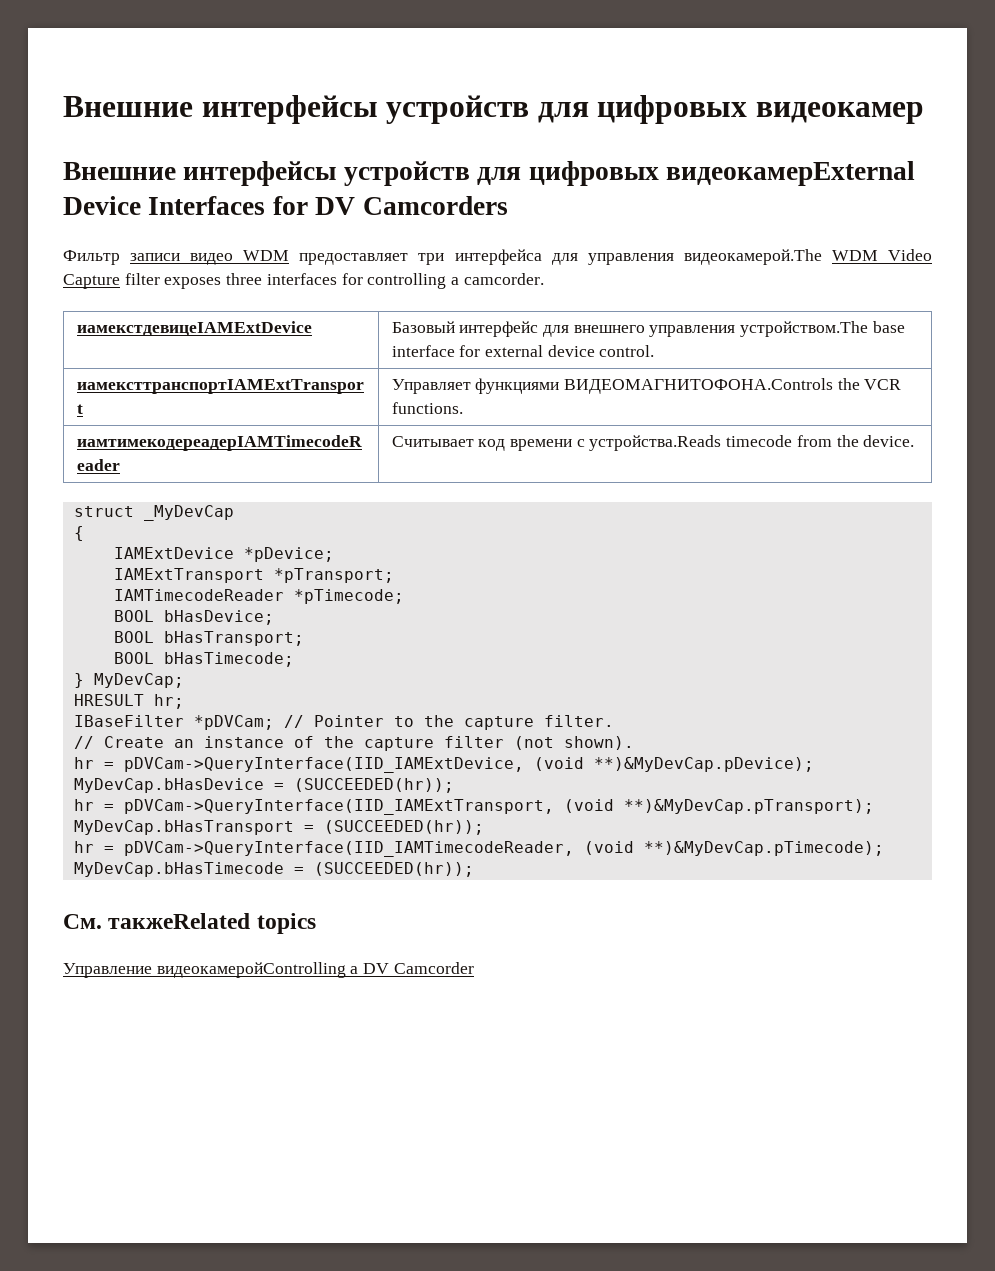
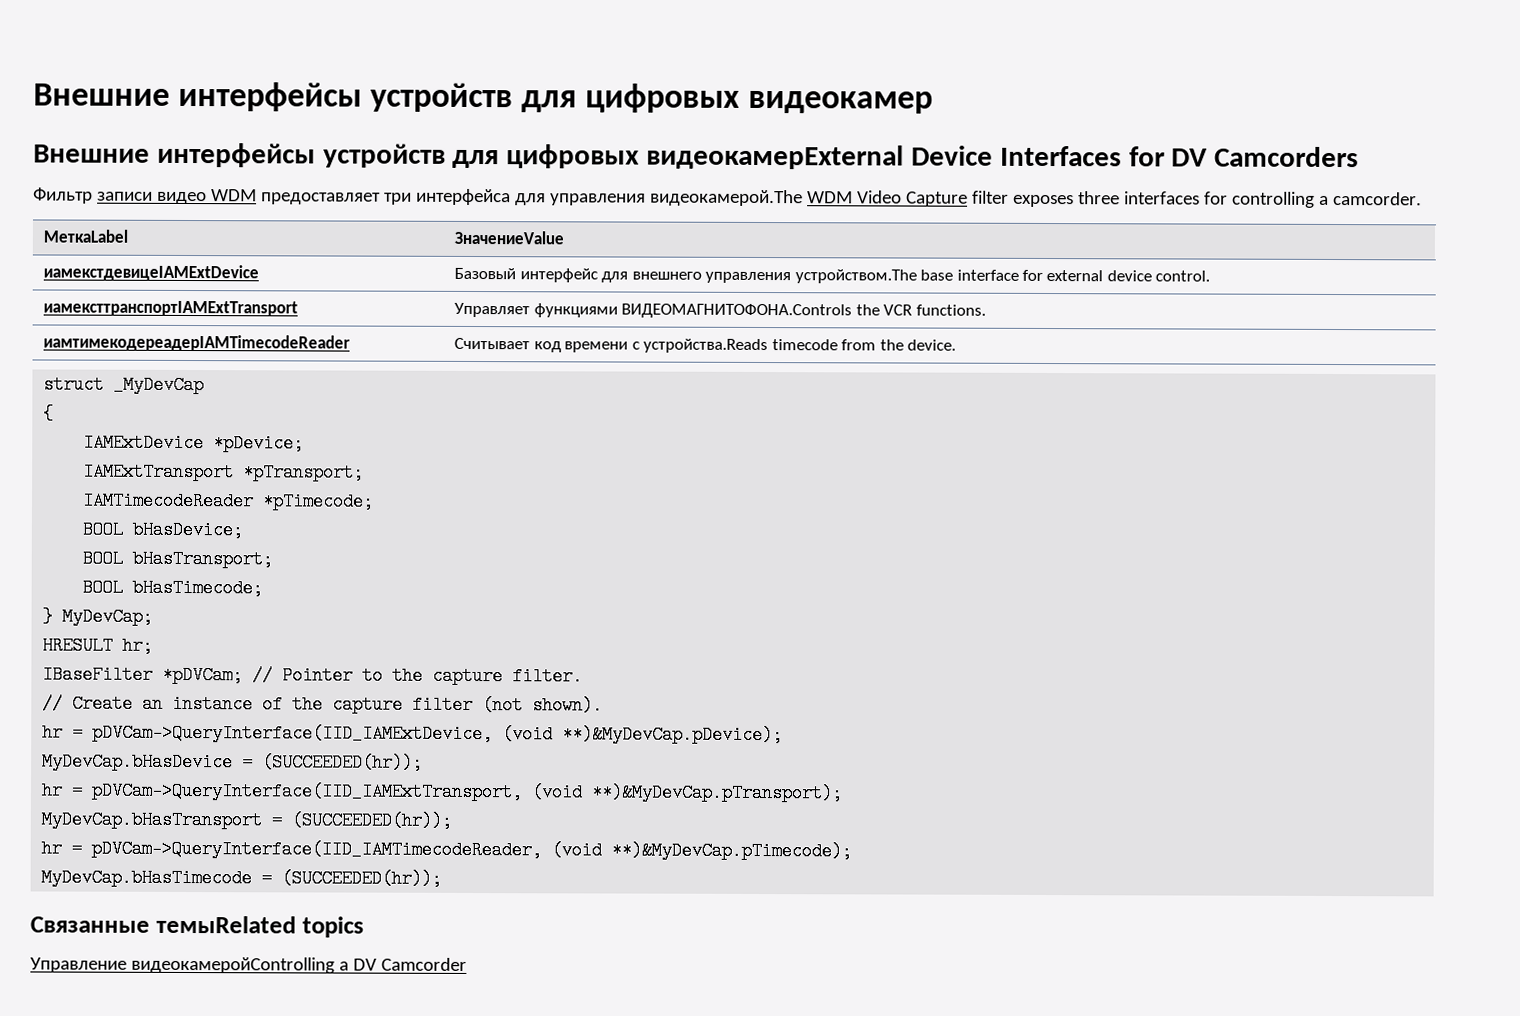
(544, 279) none -> [43,229,129,243] [454,230,565,245] // МеткаLabel | ЗначениеValue
[63,913,251,929] См. такжеRelated -> [30,915,296,934] Связанные темыRelated

